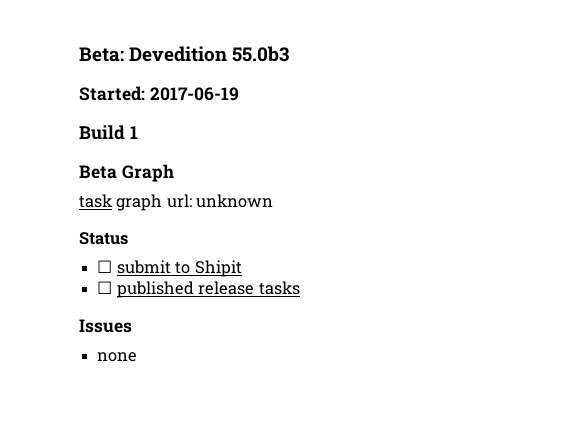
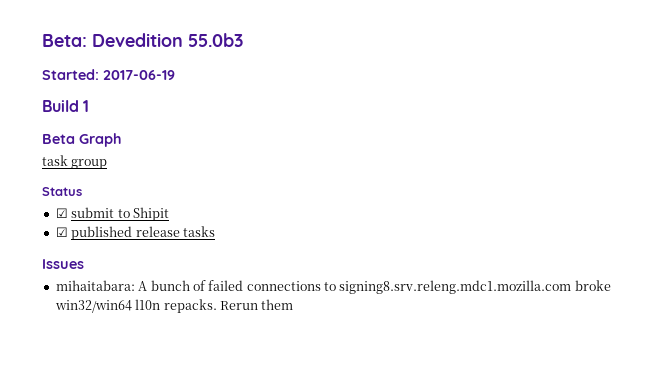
[116,194,274,211] graph url: unknown -> [71,159,108,169] group
[97,260,113,273] ☐ -> [55,208,68,218] ☑
[97,281,113,294] ☐ -> [55,227,68,237] ☑
[97,352,138,362] // none -> [55,280,611,294] [54,299,294,313] // mihaitabara: A bunch of failed connections to signing8.srv.releng.mdc1.mozilla.com broke win32/win64 l10n repacks. Rerun them

